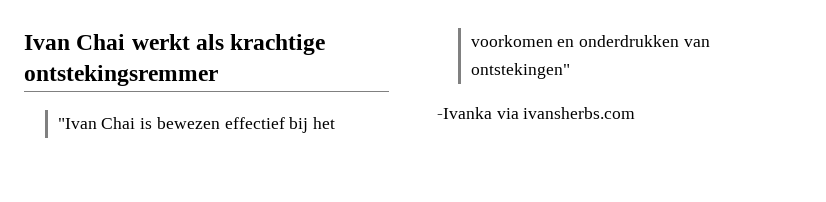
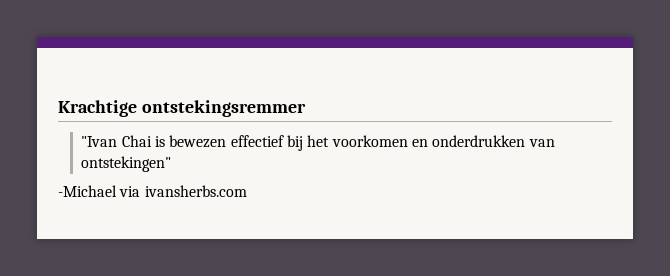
[24,34,326,55] Ivan Chai werkt als krachtige -> [58,100,137,117] Krachtige
[437,107,492,119] -Ivanka -> [58,185,117,197] -Michael

